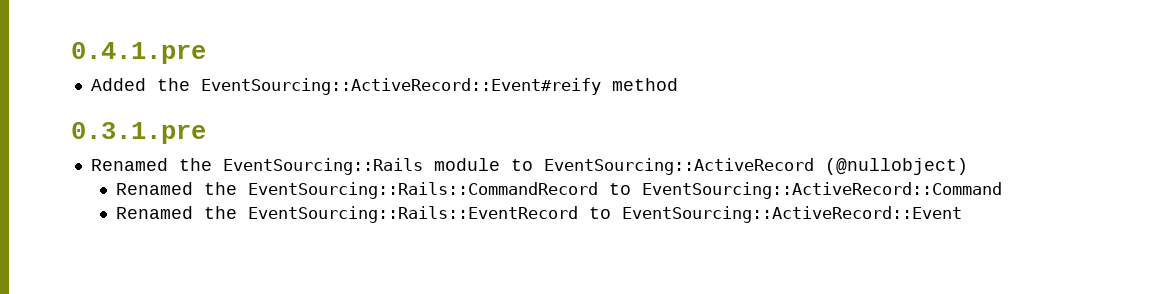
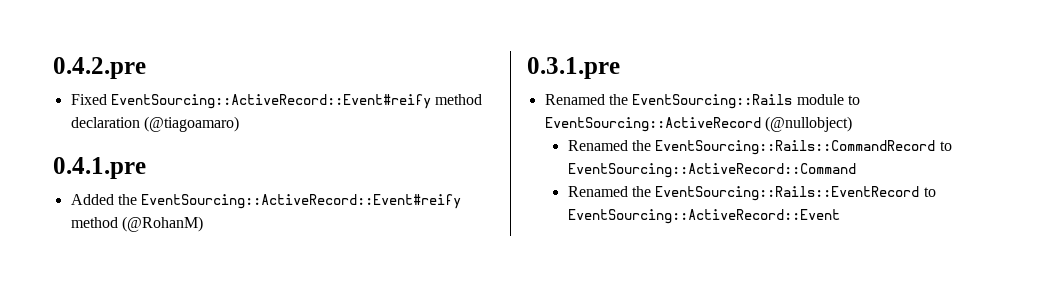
(71, 53) none -> [53,57,146,79] [70,94,483,109] [70,116,239,132] 0.4.2.pre // Fixed EventSourcing::ActiveRecord::Event#reify method declaration (@tiagoamaro) //
(678, 84) none -> [121,216,203,232] (@RohanM)

